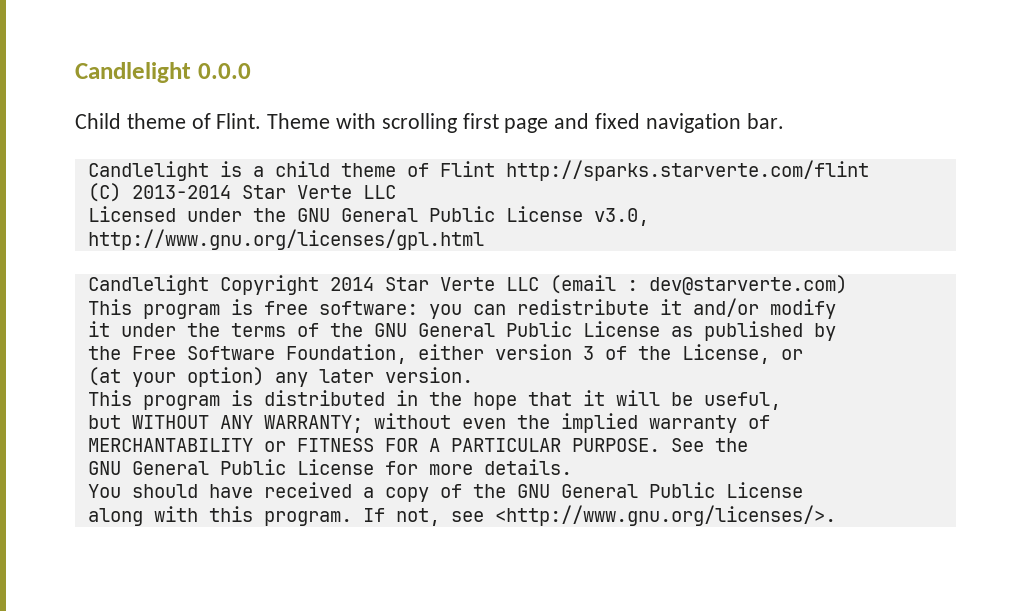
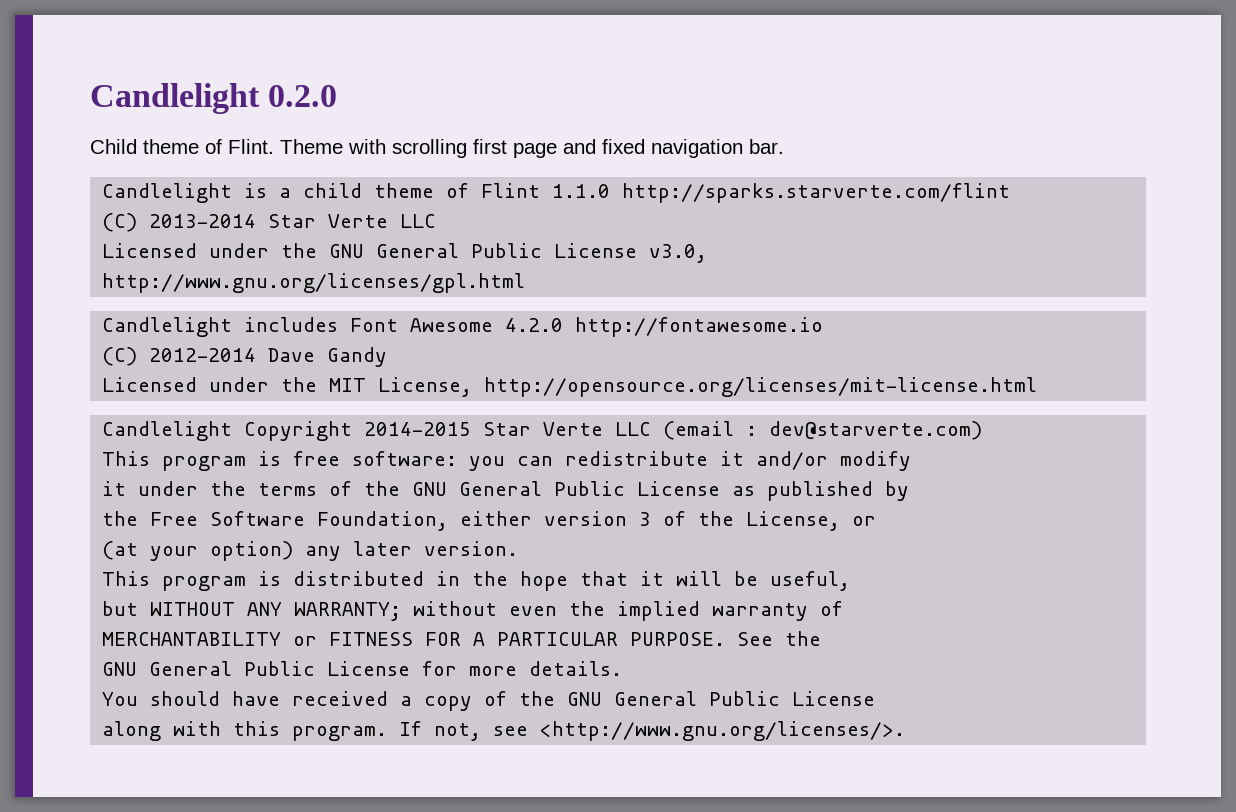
[75,62,251,83] Candlelight 0.0.0 -> [90,83,338,114] Candlelight 0.2.0
(495, 169) none -> [552,184,611,198] 1.1.0
(484, 239) none -> [102,317,824,337] [102,347,388,367] [102,377,1038,397] // Candlelight includes Font Awesome 4.2.0 http://fontawesome.io // (C) 2012-2014 Dave Gandy // Licensed under the MIT License, http://opensource.org/licenses/mit-license.html
[329,277,374,291] 2014 -> [364,422,472,436] 2014-2015

